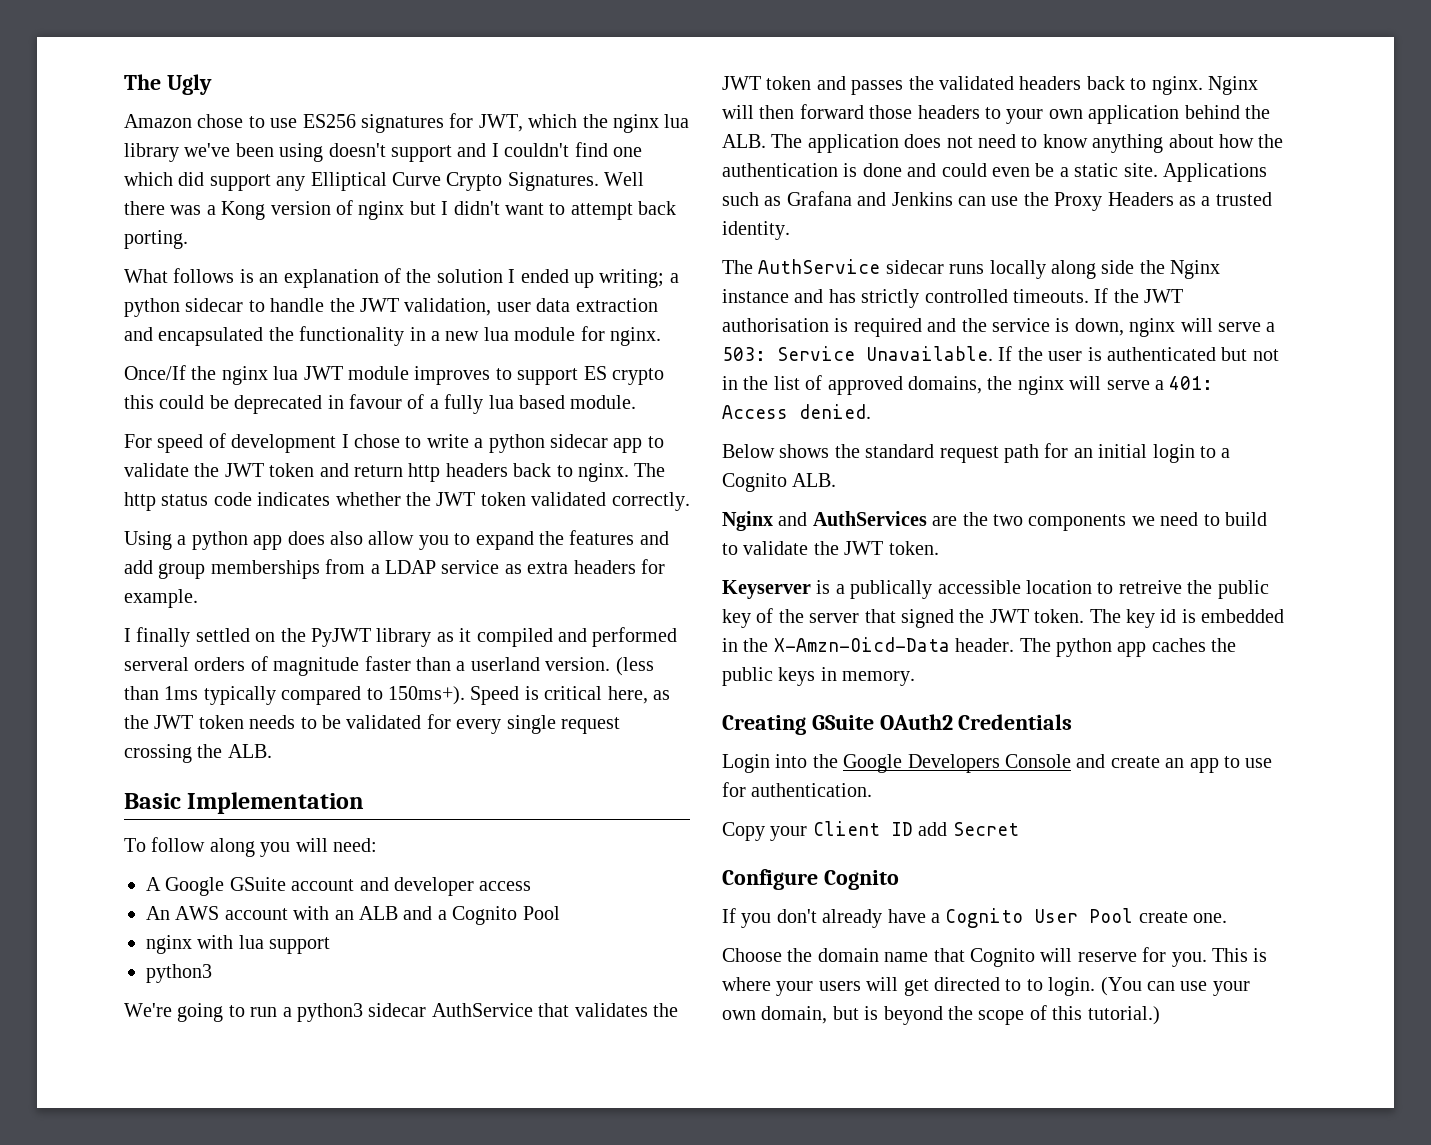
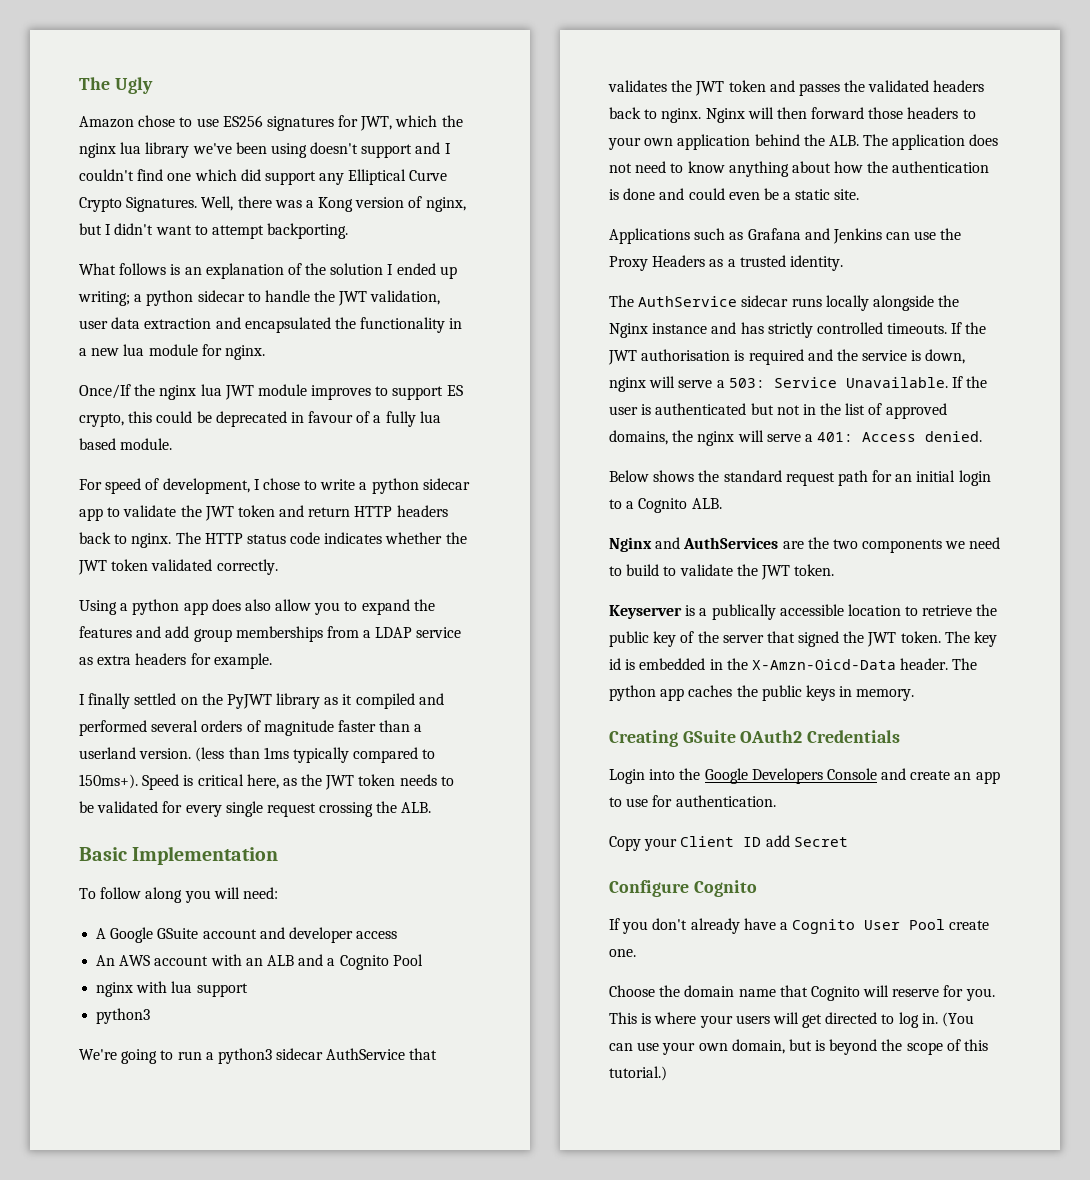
[604,172,645,186] Well -> [201,196,234,211] Well,
[358,201,405,220] nginx -> [425,197,466,212] nginx,
[638,201,677,215] [124,230,188,249] back porting. -> [267,223,349,239] backporting.
[611,368,664,385] crypto -> [79,413,124,427] crypto,
[231,434,337,453] development -> [162,478,250,494] development,
[408,463,441,482] http -> [354,506,393,517] HTTP
[124,492,156,511] http -> [204,533,243,544] HTTP
[124,657,189,671] serveral -> [151,720,199,732] several
(1158, 170) none -> (860, 194) //
[1051,260,1135,279] along side -> [872,295,934,311] alongside
[1118,580,1182,594] retreive -> [922,605,973,616] retrieve
[1026,977,1096,996] to login. -> [898,1012,938,1028] log in.

